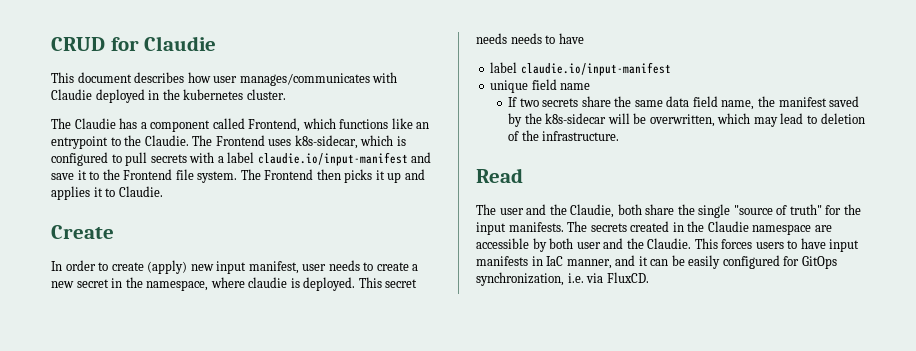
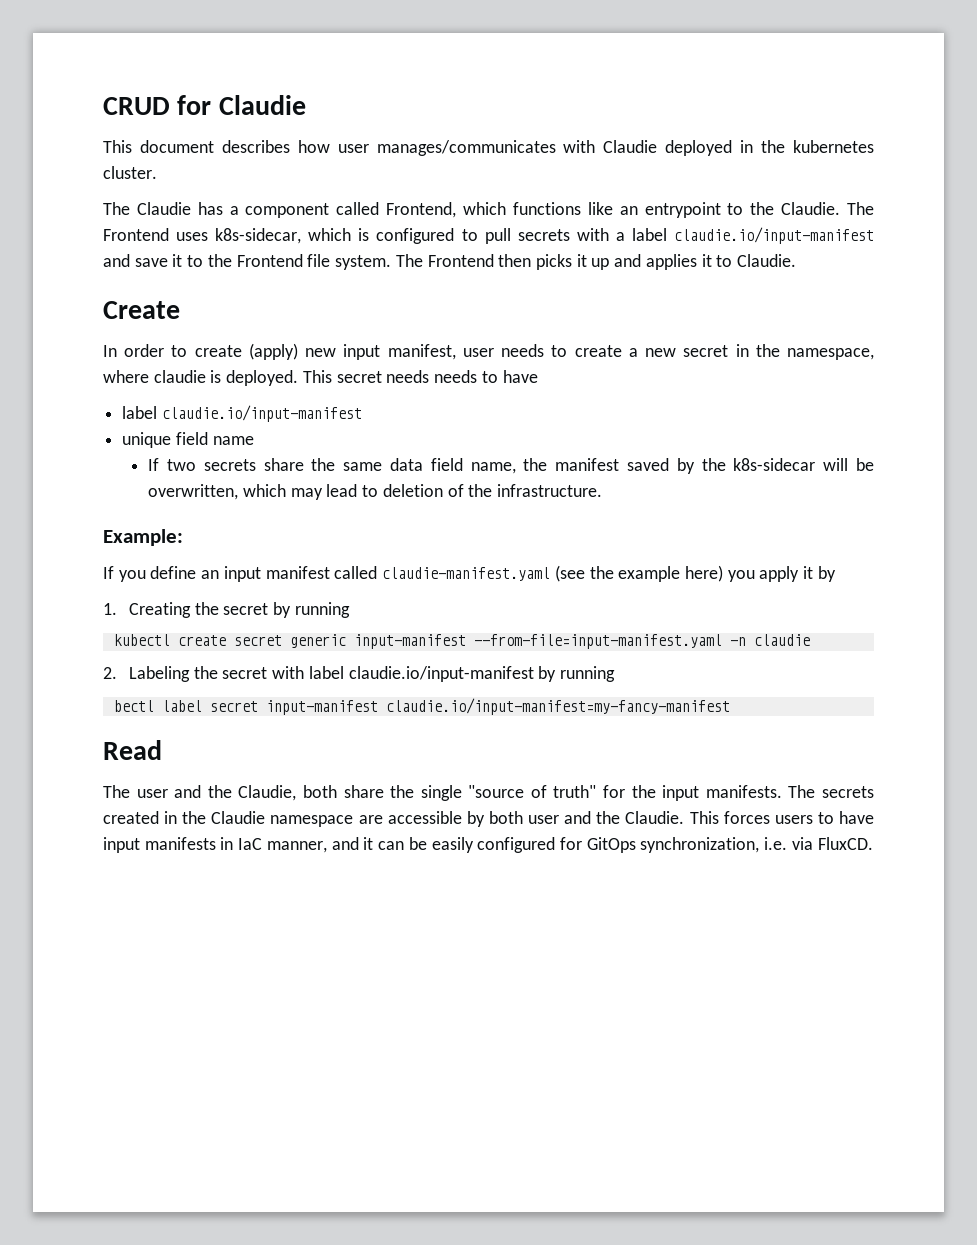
(620, 136) none -> [103,529,183,546] [103,565,836,582] [103,602,350,618] [113,634,810,649] [103,666,616,682] [113,698,730,715] // Example: // If you define an input manifest called claudie-manifest.yaml (see the example here) you apply it by // 1. Creating the secret by running // kubectl create secret generic input-manifest --from-file=input-manifest.yaml -n claudie // 2. Labeling the secret with label claudie.io/input-manifest by running // bectl label secret input-manifest claudie.io/input-manifest=my-fancy-manifest

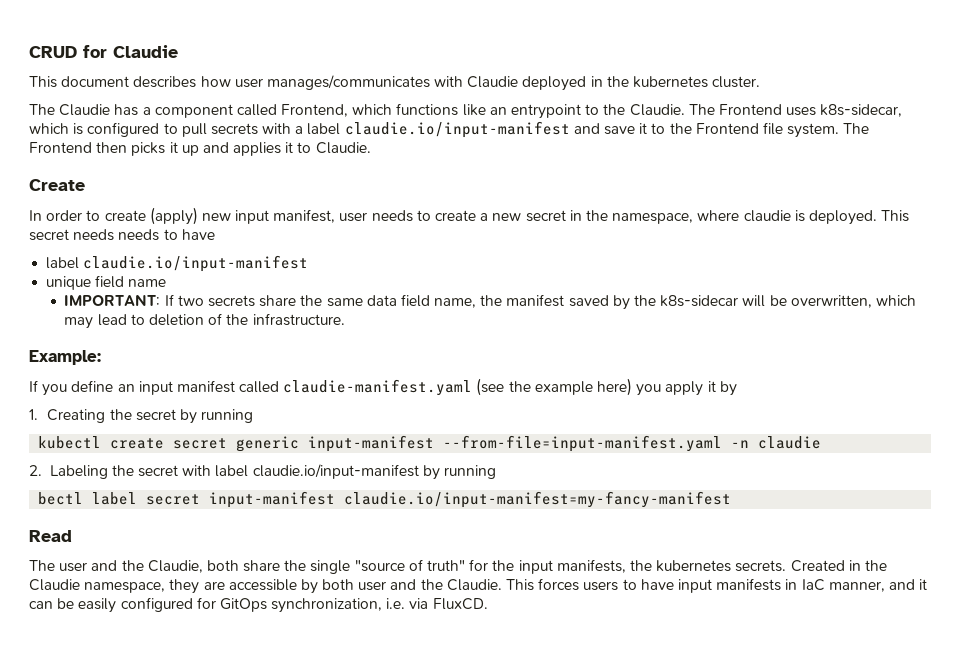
(254, 440) none -> [64,295,161,306] IMPORTANT:
[705,785,875,798] [103,811,159,824] manifests. The secrets created -> [556,559,845,573] manifests, the kubernetes secrets. Created
[270,815,354,827] namespace -> [84,579,200,594] namespace, they

